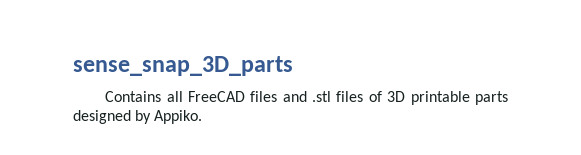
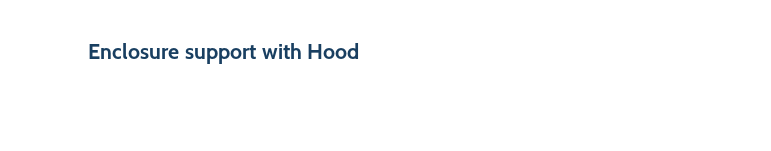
[73,56,293,76] [105,91,508,105] [73,110,203,124] sense_snap_3D_parts // Contains all FreeCAD files and .stl files of 3D printable parts designed by Appiko. -> [88,43,360,64] Enclosure support with Hood

